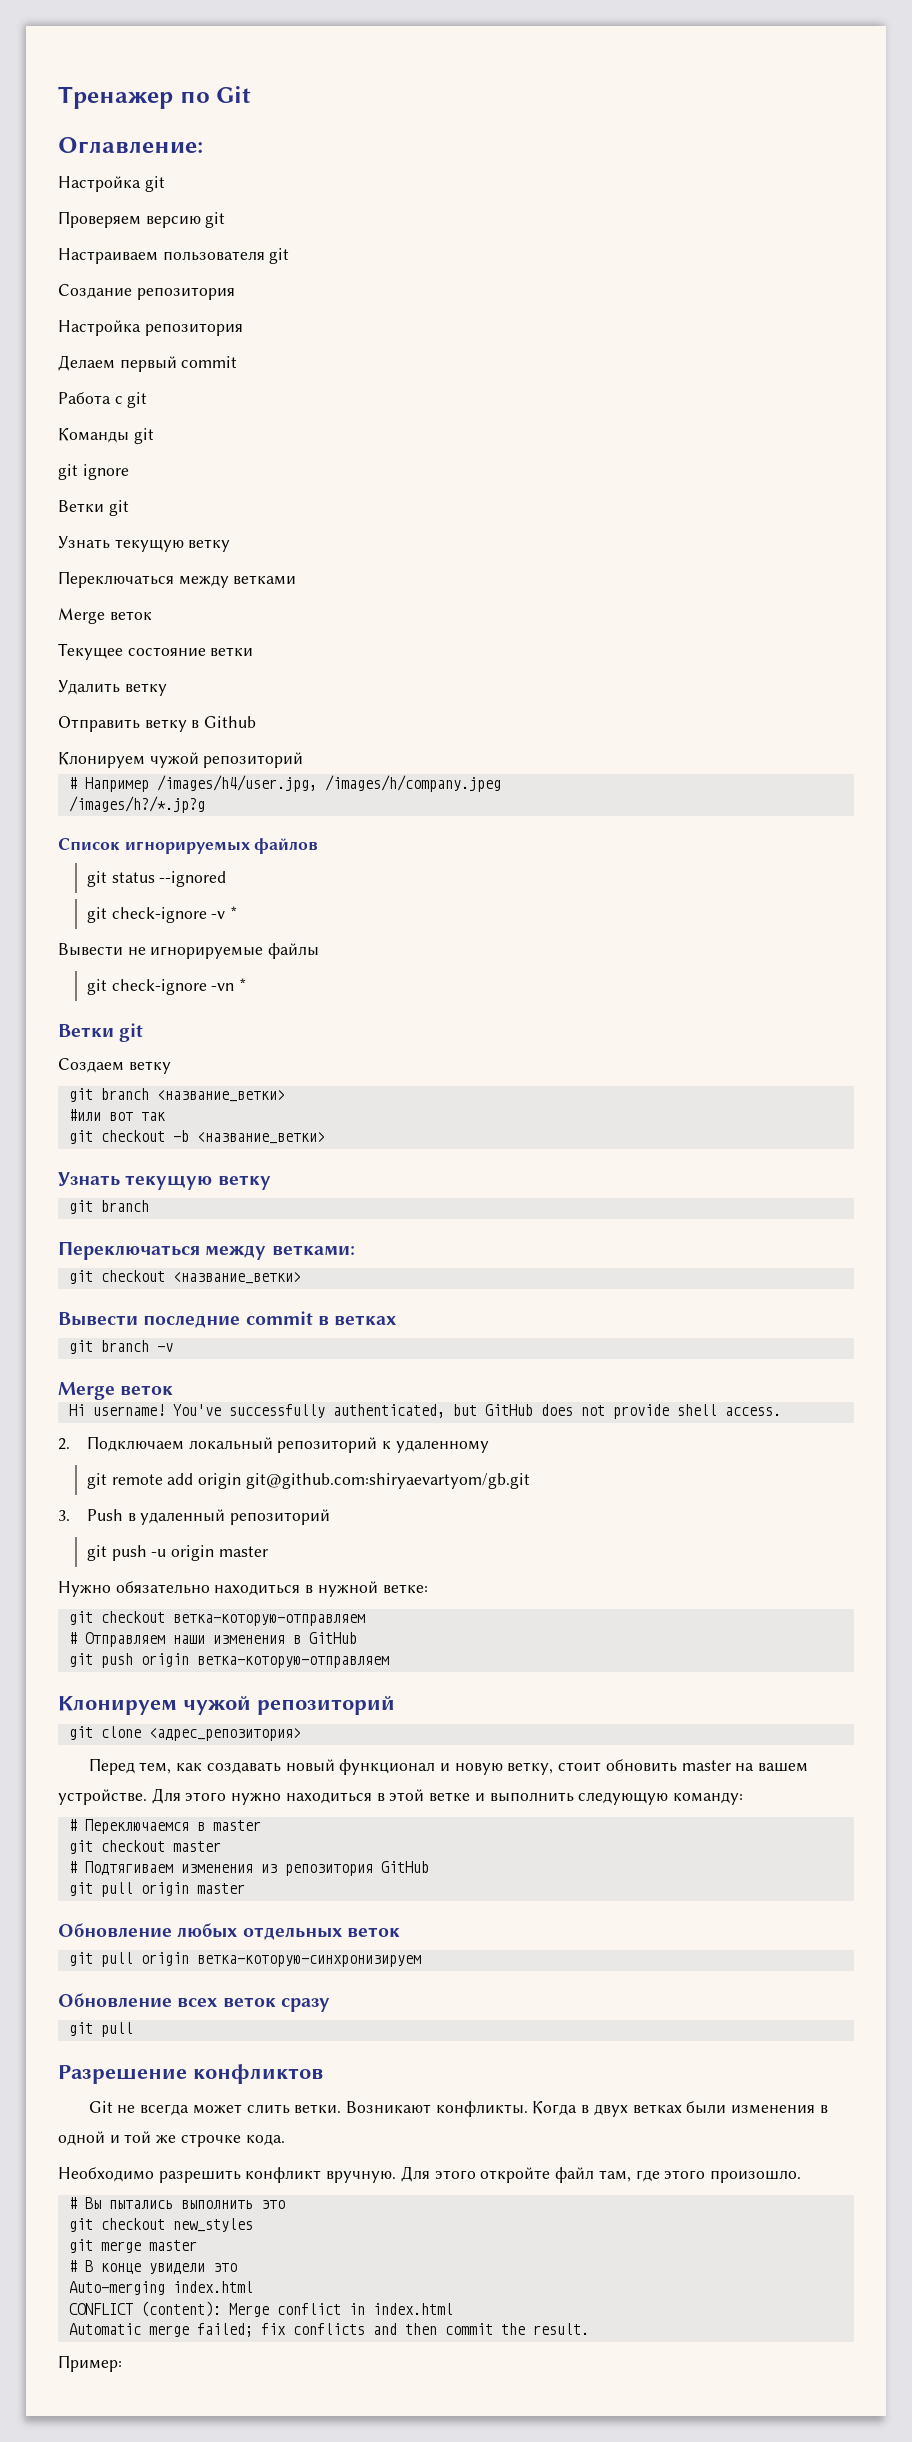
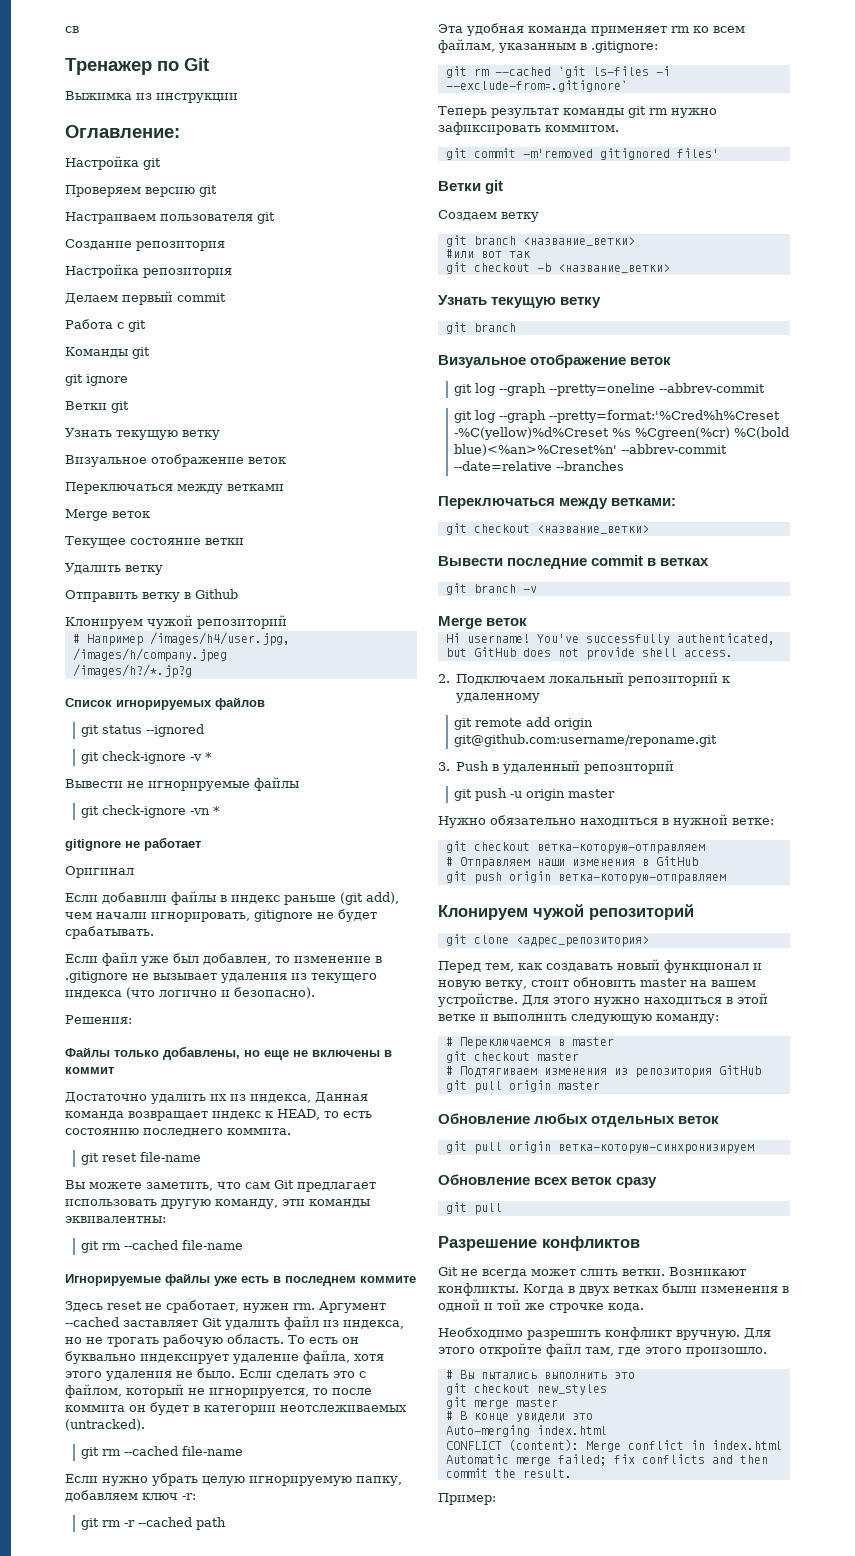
(58, 97) none -> [65,26,79,33] св //
(252, 94) none -> [65,91,238,103] // Выжимка из инструкции
(231, 545) none -> [65,454,286,467] // Визуальное отображение веток
(248, 984) none -> [65,837,201,851] [65,866,134,878] [65,891,399,905] [65,909,377,922] [65,926,154,939] [65,952,382,966] [65,971,377,983] [65,987,315,999] [65,1015,132,1024] [65,1046,392,1060] [65,1067,114,1074] [65,1092,368,1104] [65,1109,372,1121] [65,1128,291,1137] [81,1152,202,1165] [65,1180,376,1192] [65,1199,370,1209] [65,1216,166,1223] [81,1240,244,1253] [65,1273,416,1286] [65,1300,386,1313] [65,1316,404,1330] [65,1334,359,1347] [65,1350,384,1364] [65,1368,366,1381] [65,1384,372,1398] [65,1402,407,1415] [65,1419,145,1431] [81,1446,244,1459] [65,1473,402,1486] [65,1490,196,1502] [81,1517,227,1530] [438,23,745,36] [438,39,658,53] [445,66,670,78] [445,80,628,92] [438,106,717,118] [438,122,619,135] [445,148,719,160] // gitignore не работает // Оригинал // Если добавили файлы в индекс раньше (git add), чем начали игнорировать, gitignore не будет срабатывать. // Если файл уже был добавлен, то изменение в .gitignore не вызывает удаления из текущего индекса (что логично и безопасно). // Решения: // Файлы только добавлены, но еще не включены в коммит // Достаточно удалить их из индекса, Данная команда возвращает индекс к HEAD, то есть состоянию последнего коммита. // git reset file-name // Вы можете заметить, что сам Git предлагает использовать другую команду, эти команды эквивалентны: // git rm --cached file-name // Игнорируемые файлы уже есть в последнем коммите // Здесь reset не сработает, нужен rm. Аргумент --cached заставляет Git удалить файл из индекса, но не трогать рабочую область. То есть он буквально индексирует удаление файла, хотя этого удаления не было. Если сделать это с файлом, который не игнорируется, то после коммита он будет в категории неотслеживаемых (untracked). // git rm --cached file-name // Если нужно убрать целую игнорируемую папку, добавляем ключ -r: // git rm -r --cached path // Эта удобная команда применяет rm ко всем файлам, указанным в .gitignore: // git rm --cached `git ls-files -i --exclude-from=.gitignore` // Теперь результат команды git rm нужно зафиксировать коммитом. // git commit -m'removed gitignored files'
(149, 1206) none -> [438,354,672,368] [454,383,766,396] [454,410,781,423] [454,427,790,440] [454,444,728,456] [454,461,625,471] // Визуальное отображение веток // git log --graph --pretty=oneline --abbrev-commit // git log --graph --pretty=format:'%Cred%h%Creset -%C(yellow)%d%Creset %s %Cgreen(%cr) %C(bold blue)<%an>%Creset%n' --abbrev-commit --date=relative --branches
[245,1473,530,1489] git@github.com:shiryaevartyom/gb.git -> [454,734,718,747] git@github.com:username/reponame.git

